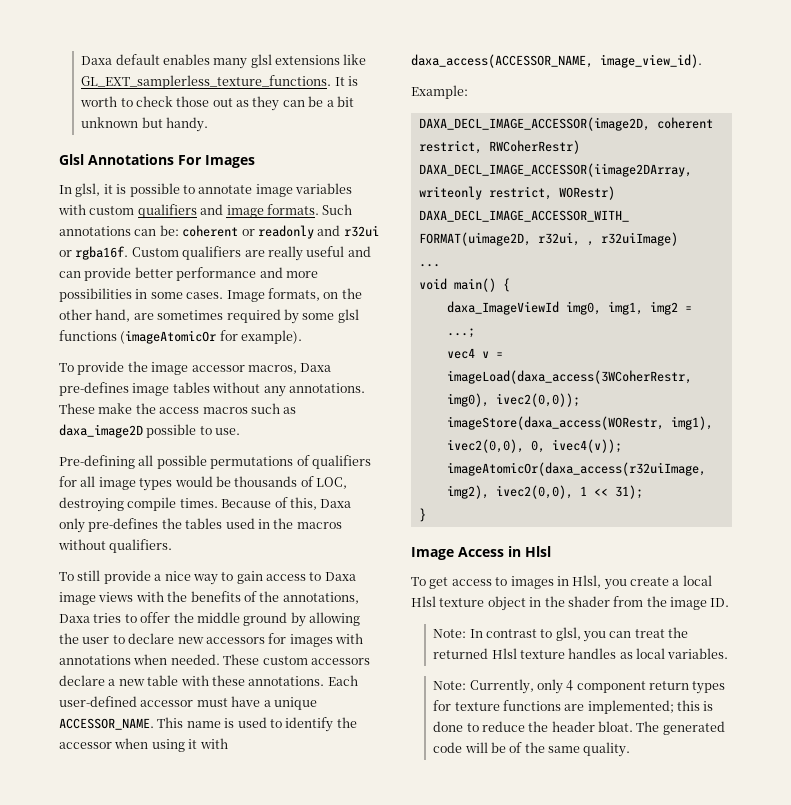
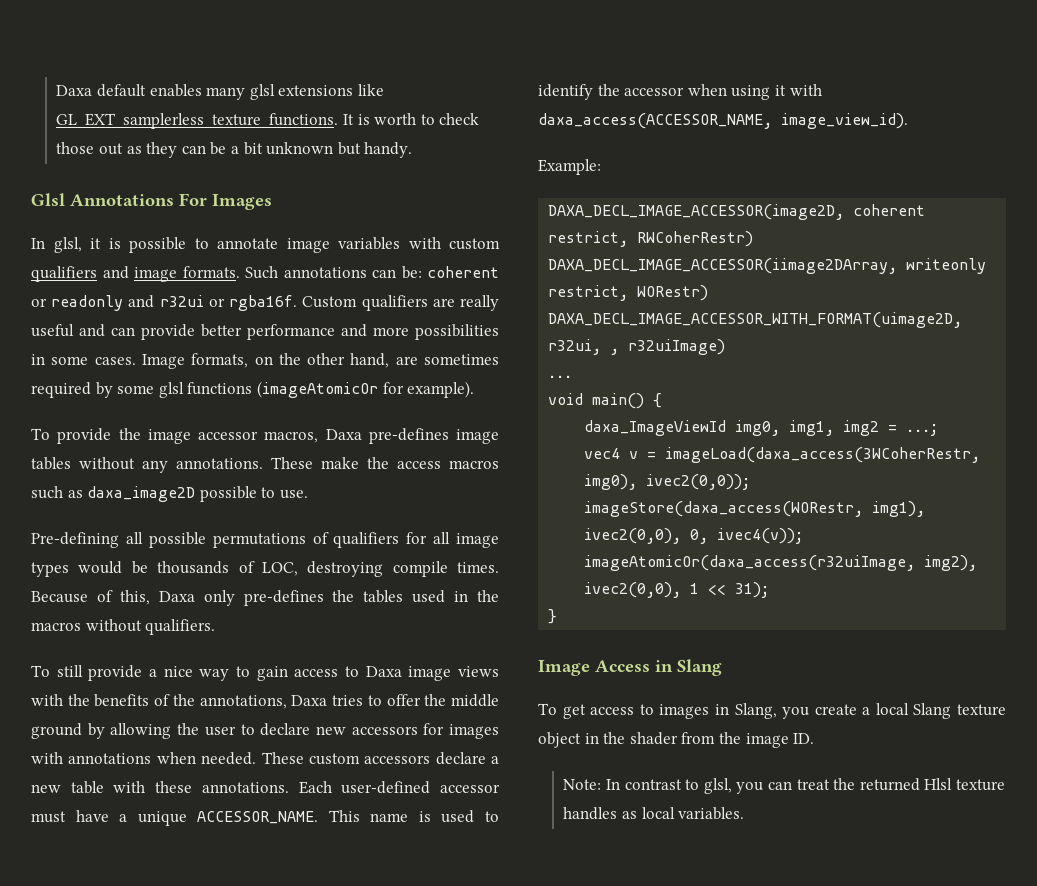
[525,546,551,557] Hlsl -> [677,659,722,676] Slang
[572,575,602,588] Hlsl, -> [734,703,777,719] Slang,
[411,596,436,607] Hlsl -> [913,703,952,719] Slang
[433,679,726,694] [433,700,714,714] [433,721,725,735] [433,742,631,757] // Note: Currently, only 4 component return types for texture functions are implemented; this is done to reduce the header bloat. The generated code will be of the same quality. -> (745, 813) none

